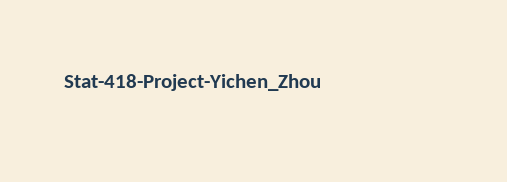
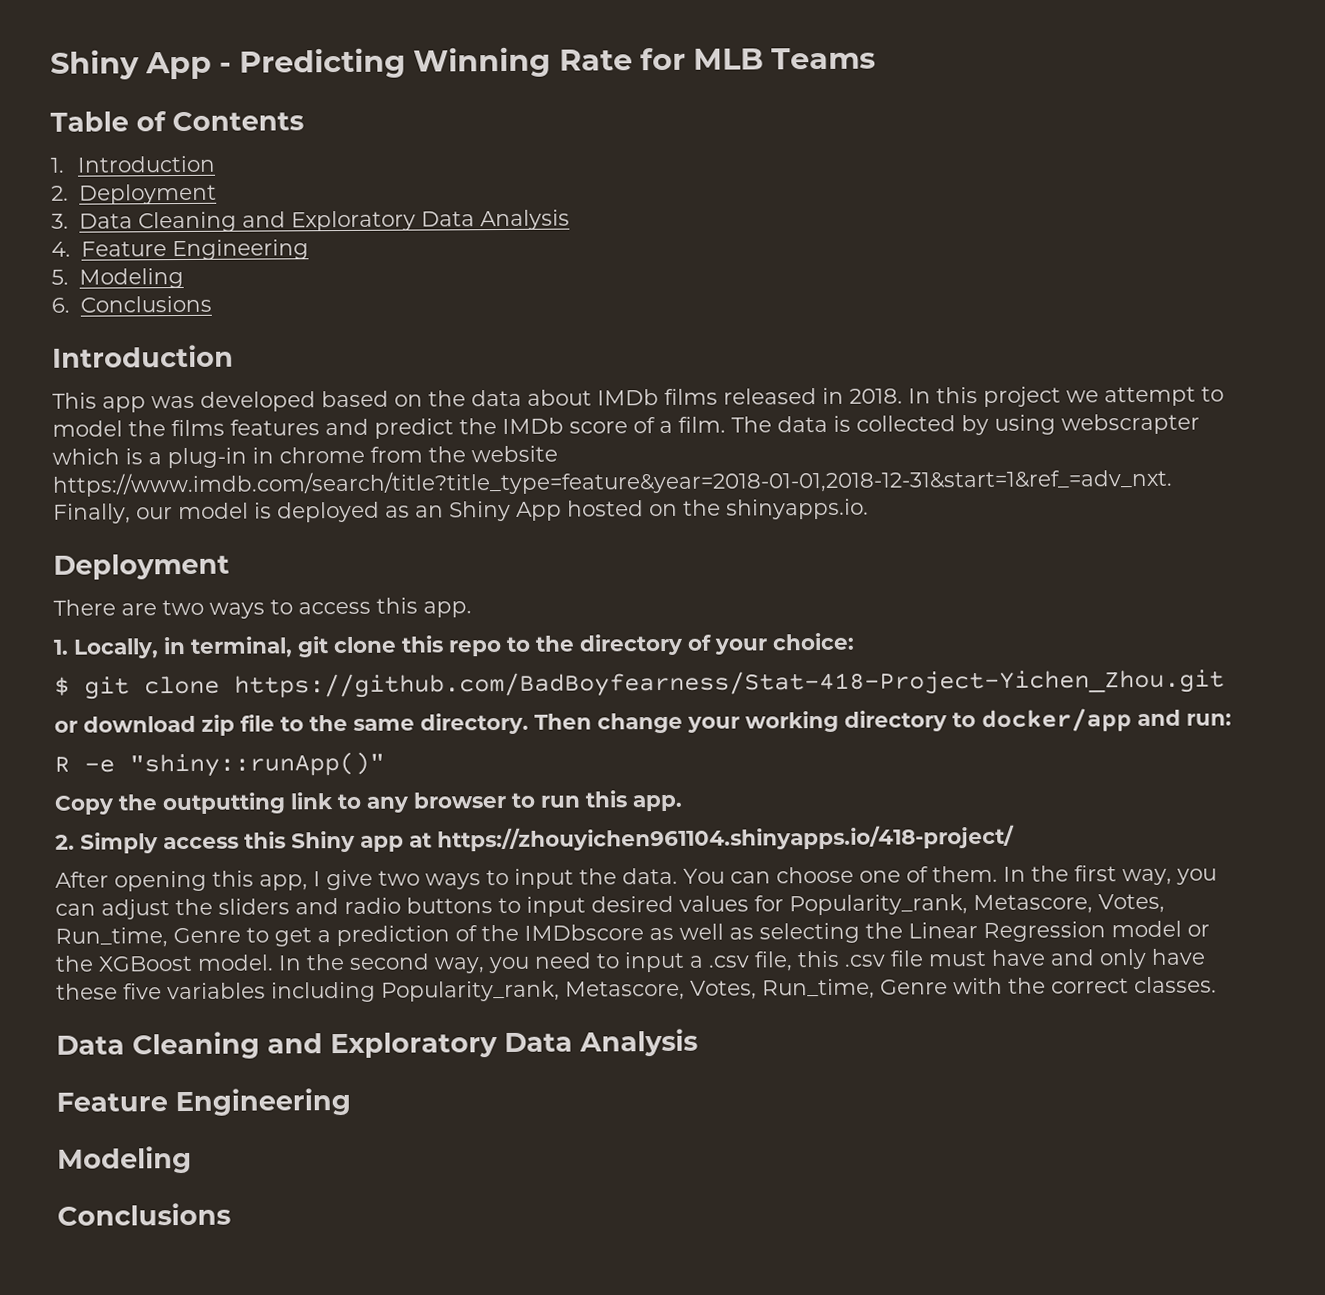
[64,74,321,91] Stat-418-Project-Yichen_Zhou -> [50,46,876,80] [50,111,304,132] [50,155,216,173] [51,183,217,205] [51,209,570,233] [51,239,309,261] [51,268,184,289] [51,295,212,313] [52,344,234,368] [52,386,1224,413] [52,413,1200,439] [52,445,558,469] [52,466,1173,497] [53,498,869,524] [53,553,230,580] [53,597,472,619] [53,632,855,659] [54,668,1225,700] [54,708,1232,736] [54,751,385,778] [54,790,683,815] [55,824,1015,854] [55,865,1217,892] [55,893,1165,920] [55,920,1210,948] [55,948,1206,974] [56,976,1217,1003] [56,1028,698,1060] [56,1087,351,1117] [57,1145,192,1174] [57,1202,231,1226] Shiny App - Predicting Winning Rate for MLB Teams // Table of Contents // 1. Introduction // 2. Deployment // 3. Data Cleaning and Exploratory Data Analysis // 4. Feature Engineering // 5. Modeling // 6. Conclusions // Introduction // This app was developed based on the data about IMDb films released in 2018. In this project we attempt to model the films features and predict the IMDb score of a film. The data is collected by using webscrapter which is a plug-in in chrome from the website https://www.imdb.com/search/title?title_type=feature&year=2018-01-01,2018-12-31&start=1&ref_=adv_nxt. Finally, our model is deployed as an Shiny App hosted on the shinyapps.io. // Deployment // There are two ways to access this app. // 1. Locally, in terminal, git clone this repo to the directory of your choice: // $ git clone https://github.com/BadBoyfearness/Stat-418-Project-Yichen_Zhou.git // or download zip file to the same directory. Then change your working directory to docker/app and run: // R -e "shiny::runApp()" // Copy the outputting link to any browser to run this app. // 2. Simply access this Shiny app at https://zhouyichen961104.shinyapps.io/418-project/ // After opening this app, I give two ways to input the data. You can choose one of them. In the first way, you can adjust the sliders and radio buttons to input desired values for Popularity_rank, Metascore, Votes, Run_time, Genre to get a prediction of the IMDbscore as well as selecting the Linear Regression model or the XGBoost model. In the second way, you need to input a .csv file, this .csv file must have and only have these five variables including Popularity_rank, Metascore, Votes, Run_time, Genre with the correct classes. // Data Cleaning and Exploratory Data Analysis // Feature Engineering // Modeling // Conclusions

